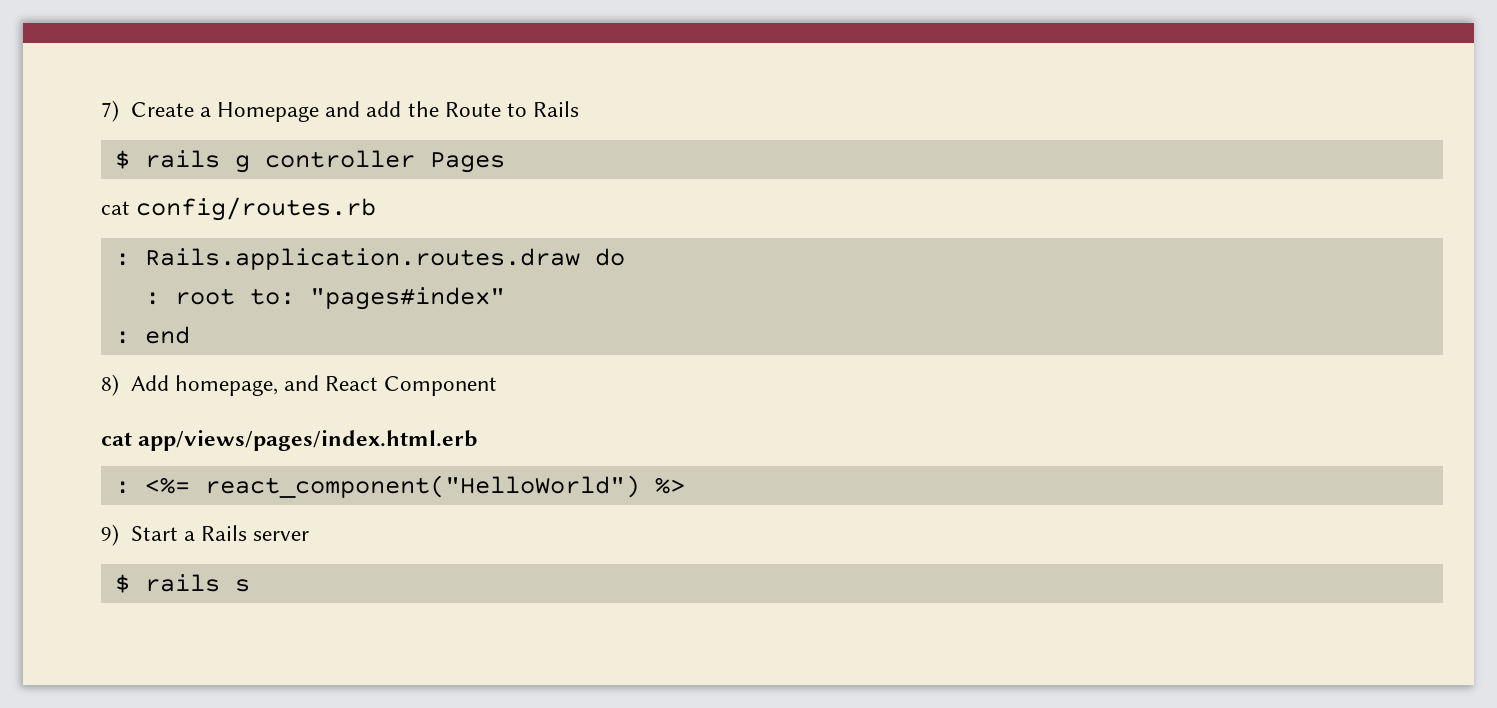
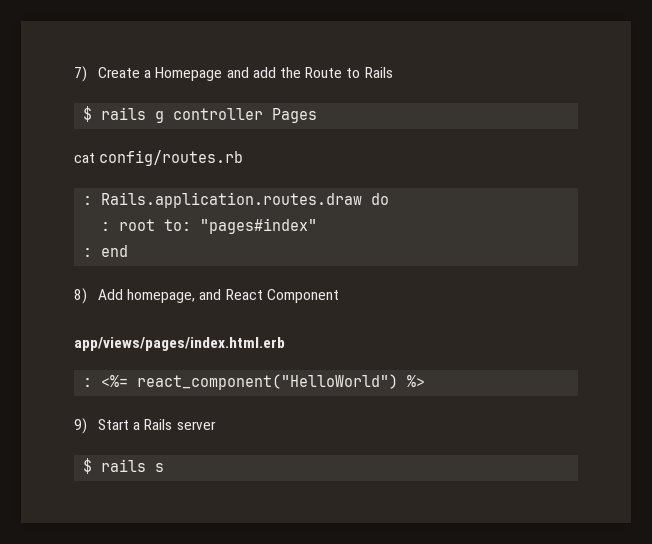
[101,432,132,446] cat -> (339, 296) none

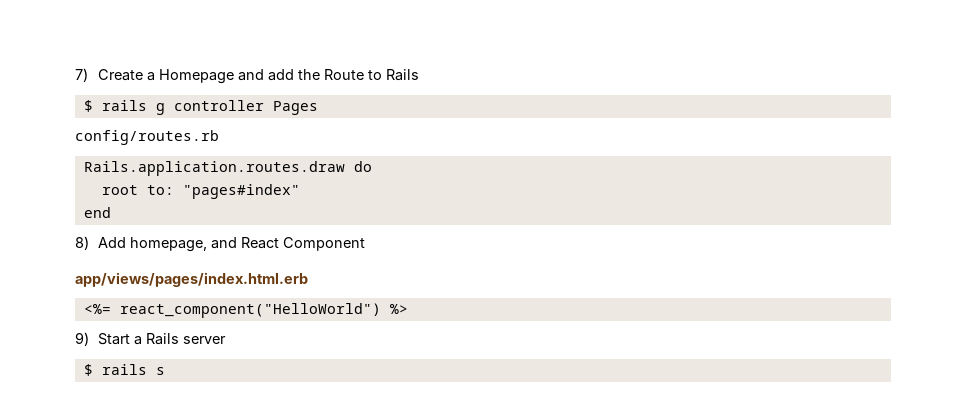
[74,153,95,163] cat -> (318, 108) none
[83,196,93,205] : -> (219, 137) none
[101,222,111,231] : -> (372, 166) none
[83,248,93,257] : -> (300, 191) none
[83,378,93,387] : -> (308, 279) none

